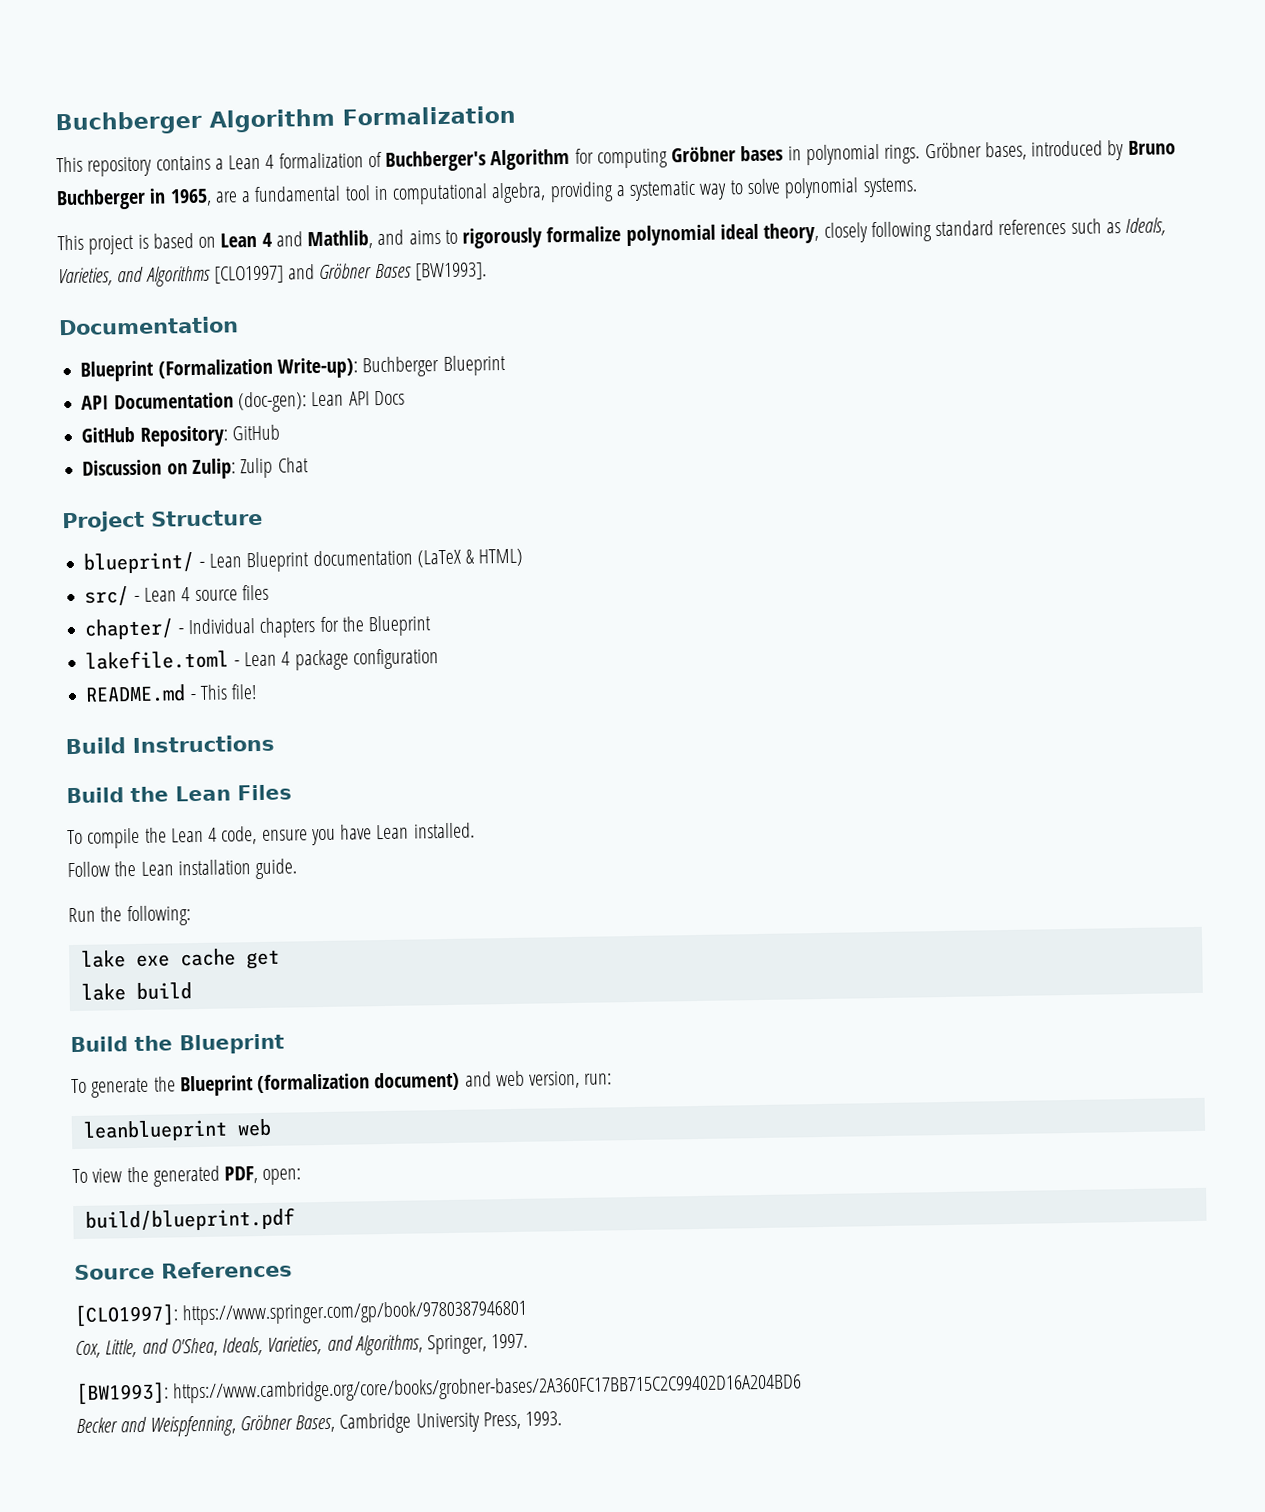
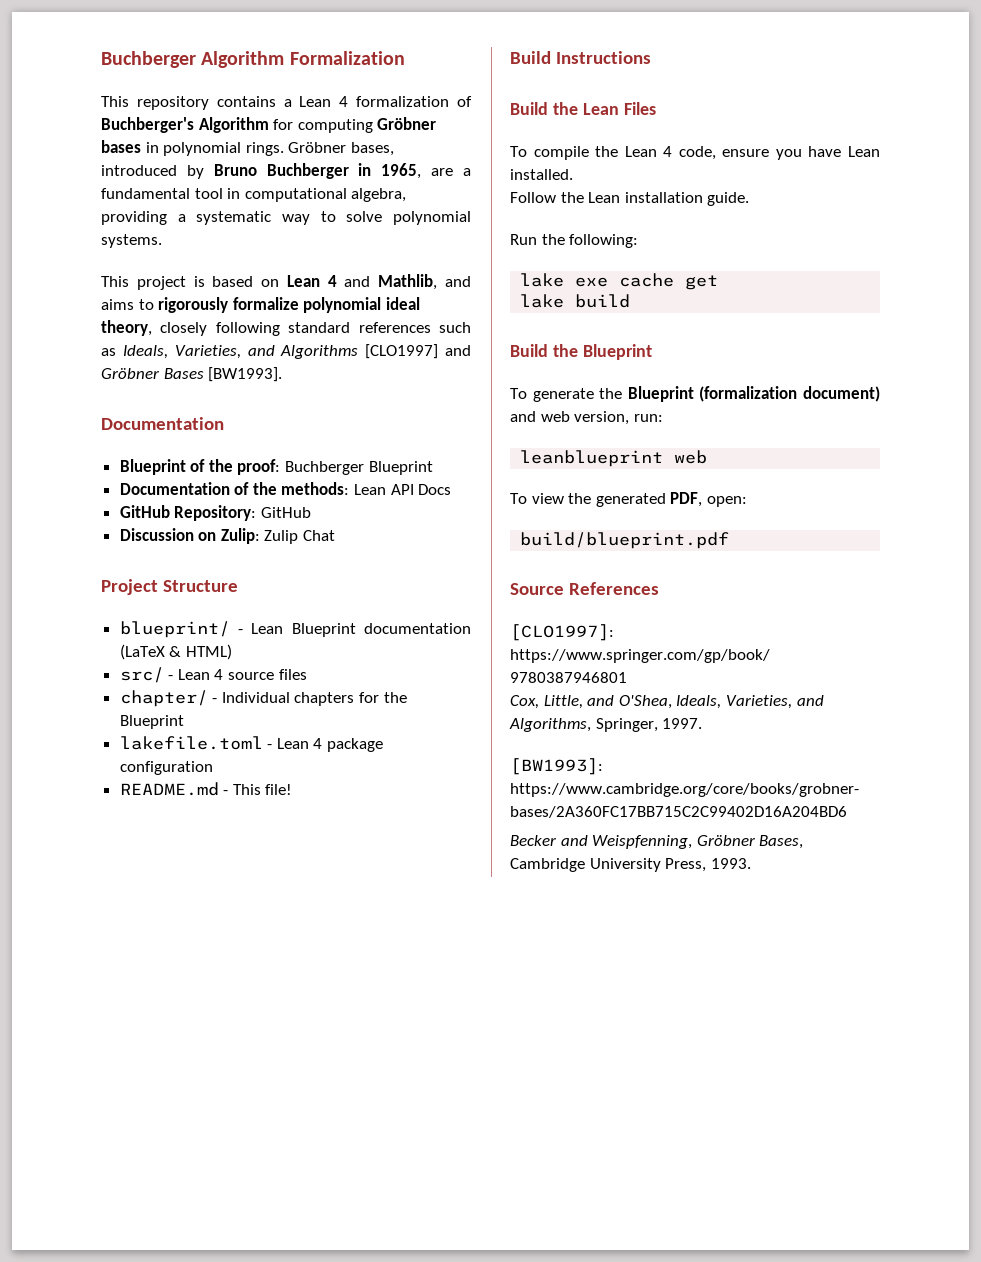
[157,357,358,379] (Formalization Write-up): -> [190,459,281,475] of the proof:
[81,391,307,413] API Documentation (doc-gen): -> [119,482,350,495] Documentation of the methods:

